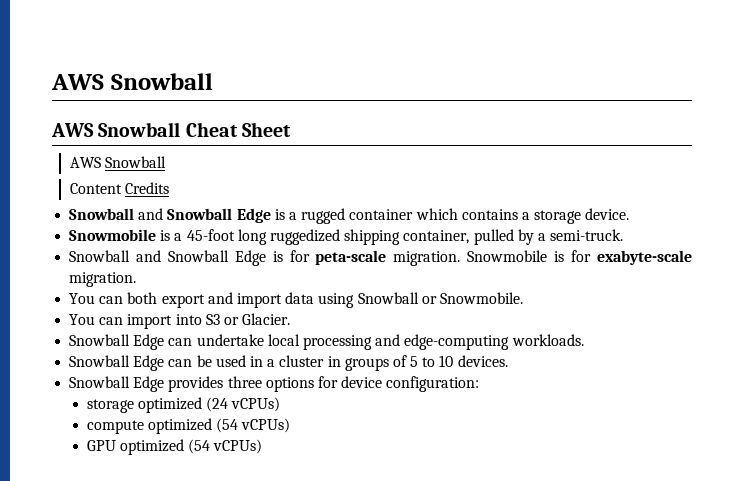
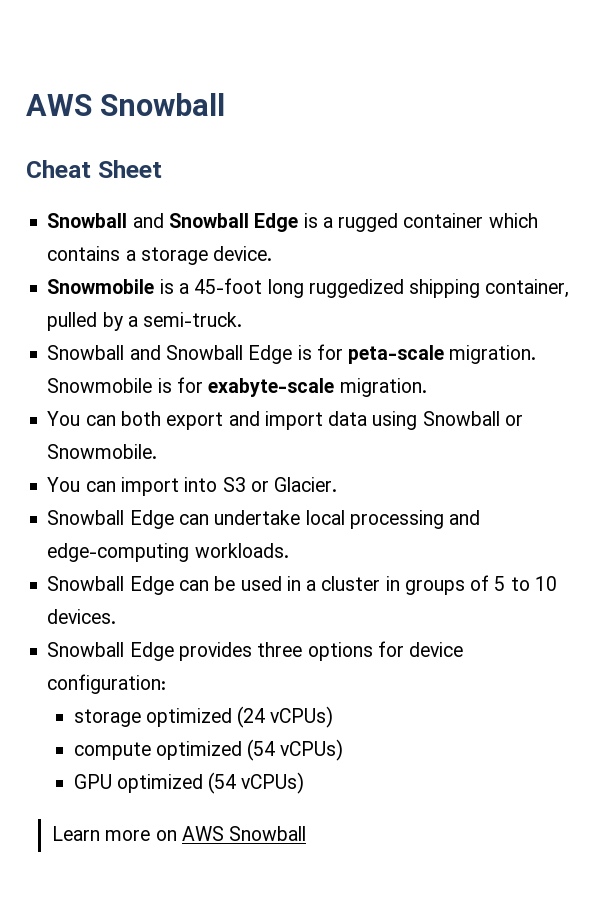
[51,73,213,90] [51,122,181,137] AWS Snowball // AWS Snowball -> [26,93,226,116] AWS Snowball //
[69,156,167,168] [69,182,170,194] // AWS Snowball // Content Credits -> (162, 169) none
(263, 446) none -> [52,826,307,841] // Learn more on AWS Snowball

